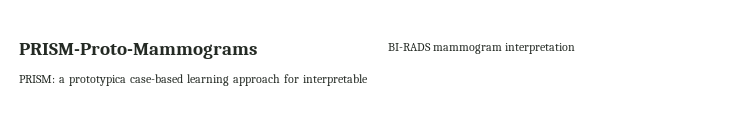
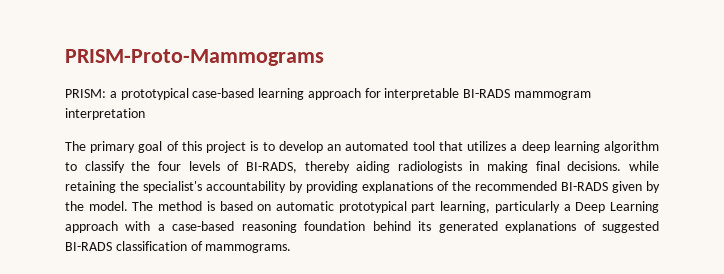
[69,75,126,86] prototypica -> [120,88,189,100] prototypical
(576, 48) none -> [65,141,660,153] [65,161,659,173] [65,181,660,193] [65,201,659,213] [65,221,659,233] [65,241,292,253] // The primary goal of this project is to develop an automated tool that utilizes a deep learning algorithm to classify the four levels of BI-RADS, thereby aiding radiologists in making final decisions. while retaining the specialist's accountability by providing explanations of the recommended BI-RADS given by the model. The method is based on automatic prototypical part learning, particularly a Deep Learning approach with a case-based reasoning foundation behind its generated explanations of suggested BI-RADS classification of mammograms.

